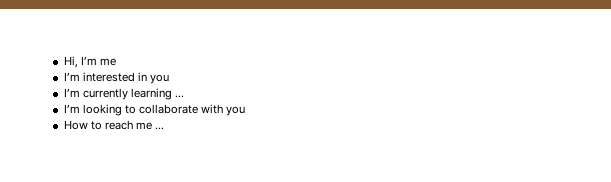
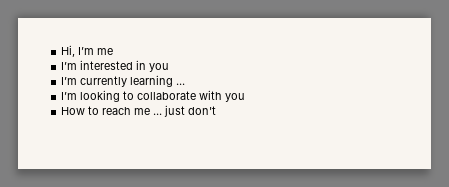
(165, 128) none -> [164,105,217,117] just don't

